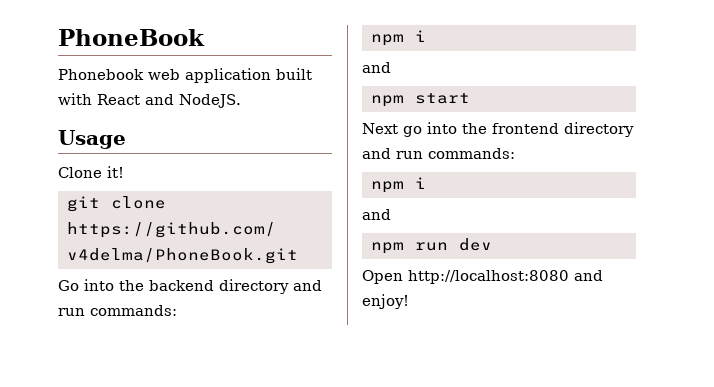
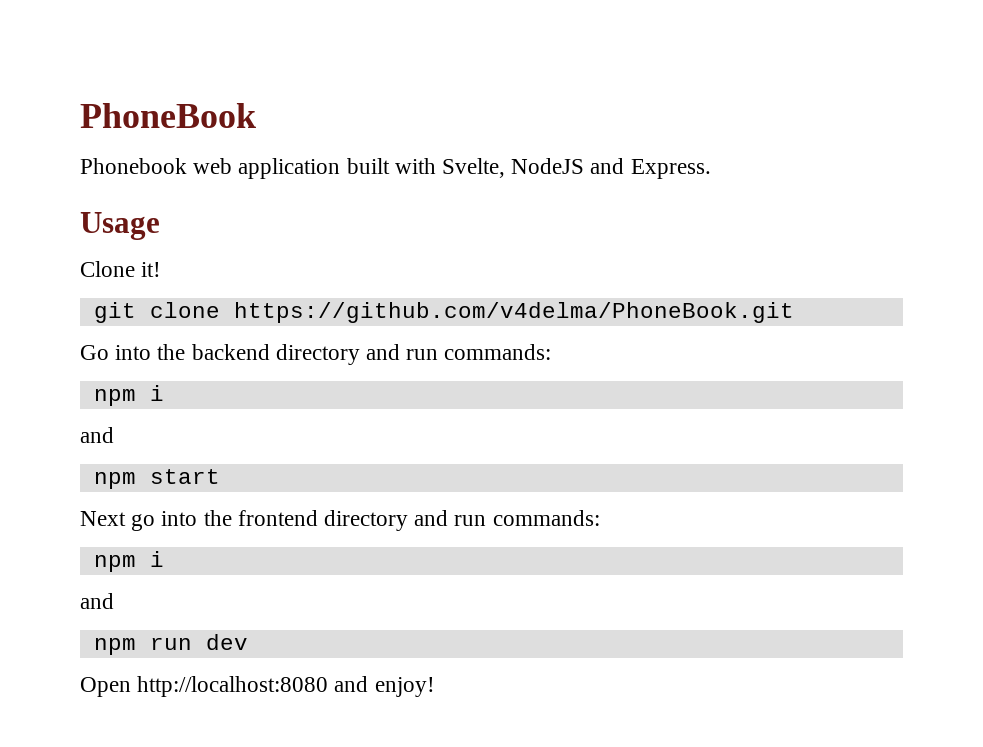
[97,94,241,108] React and NodeJS. -> [442,158,711,179] Svelte, NodeJS and Express.

